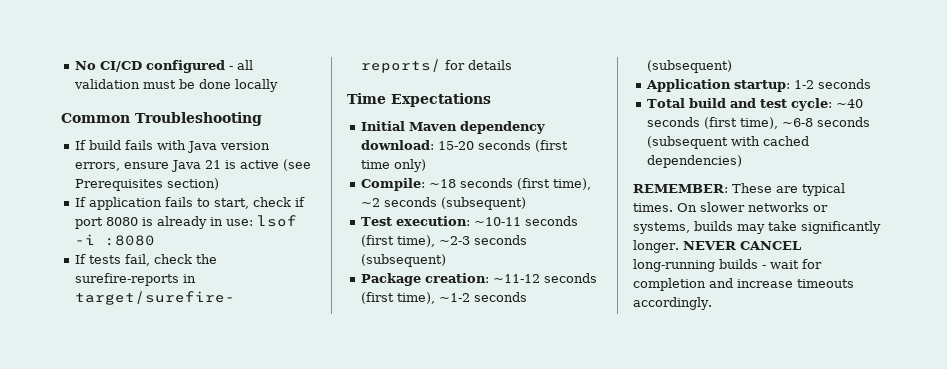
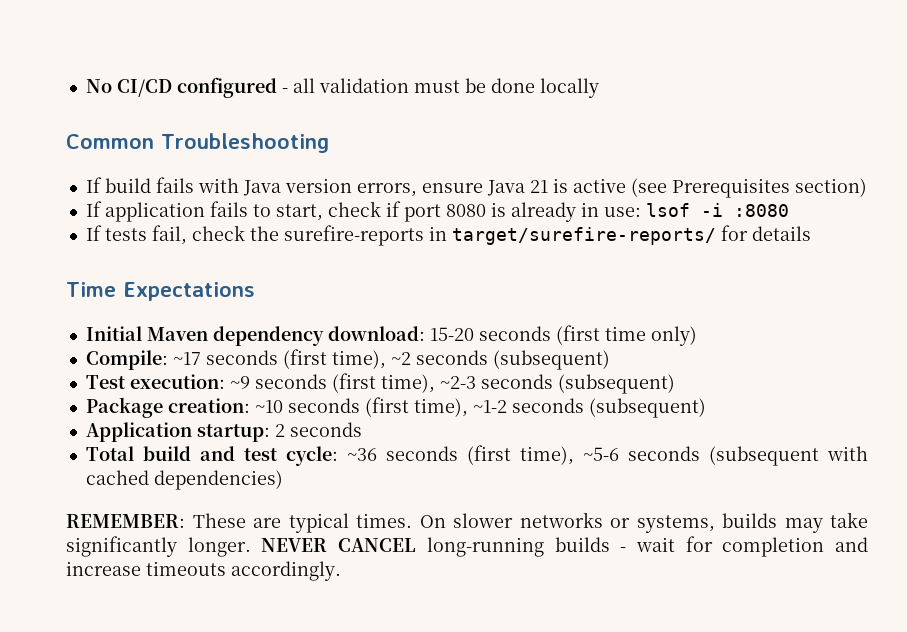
[429,179,457,188] ~18 -> [172,352,201,365] ~17
[474,217,522,226] ~10-11 -> [229,376,250,389] ~9
[493,274,541,283] ~11-12 -> [254,400,283,413] ~10
[794,80,815,89] 1-2 -> [274,424,285,437] 2
[836,99,864,108] [647,117,814,129] ~40 seconds (first time), ~6-8 -> [346,445,619,465] ~36 seconds (first time), ~5-6

